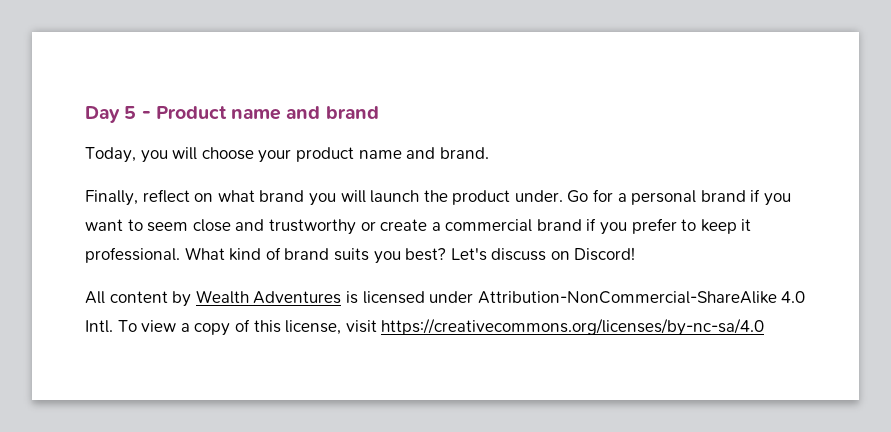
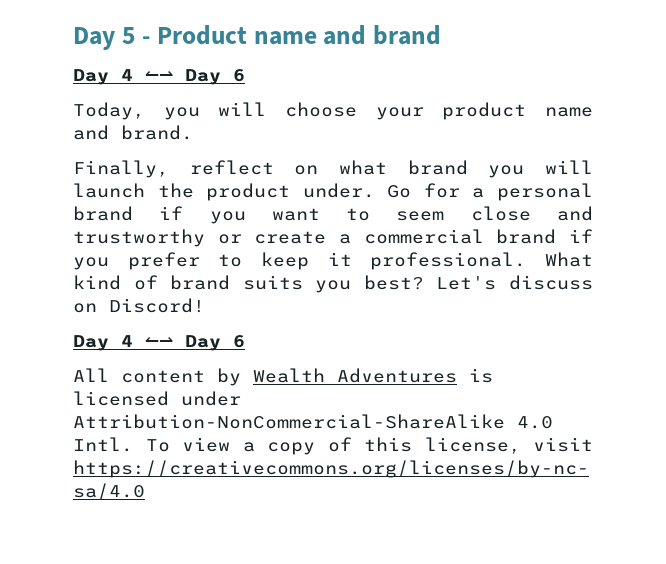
(379, 112) none -> [73,69,245,85] // Day 4 ↼⇀ Day 6
(636, 254) none -> [73,335,245,351] // Day 4 ↼⇀ Day 6

